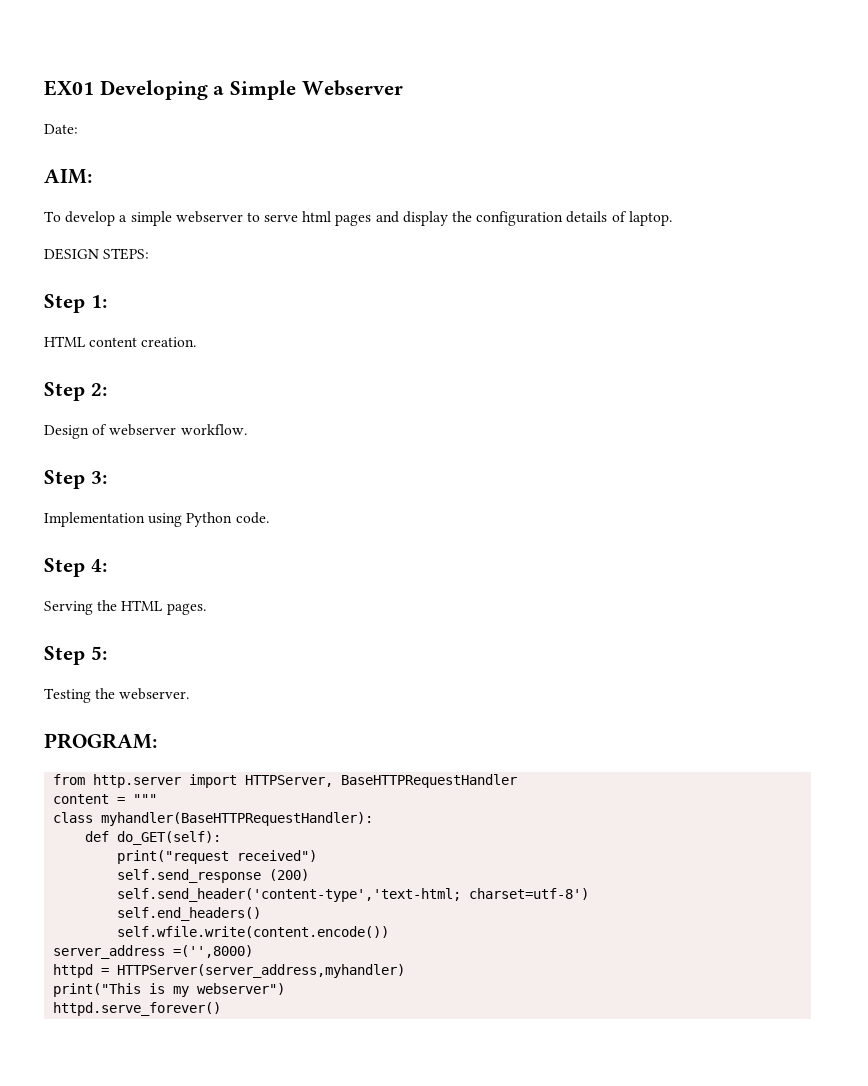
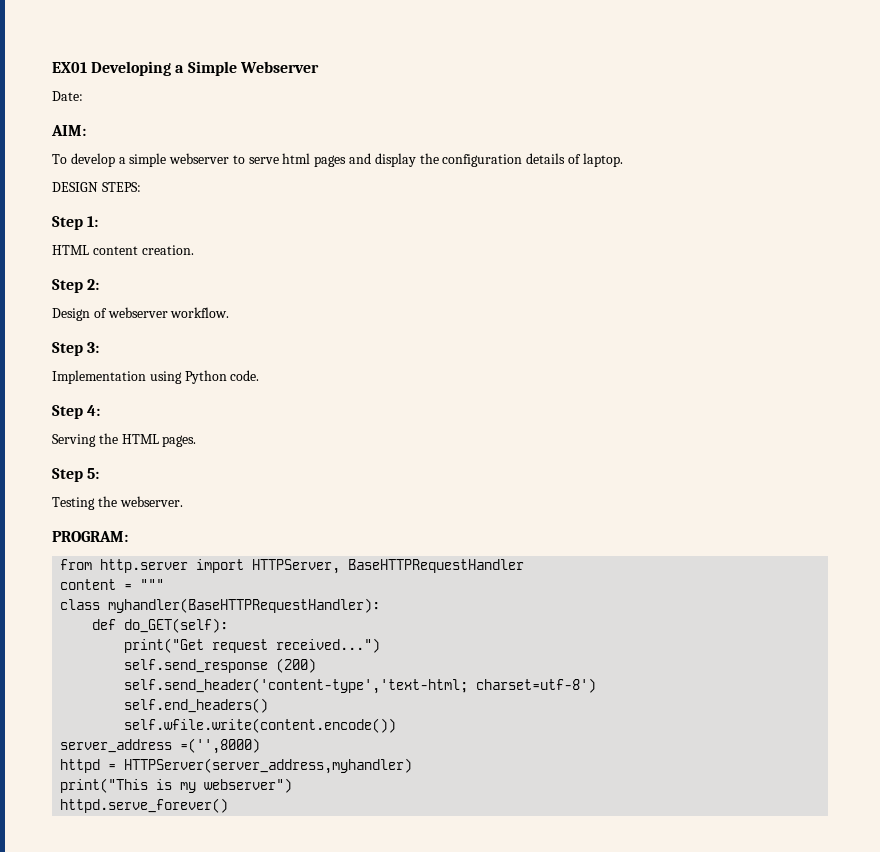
[117,850,318,864] print("request received") -> [124,638,381,653] print("Get request received...")

